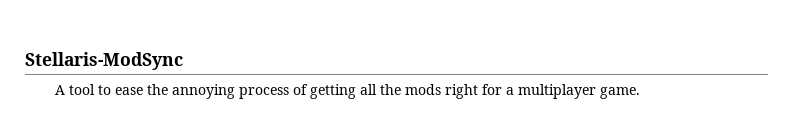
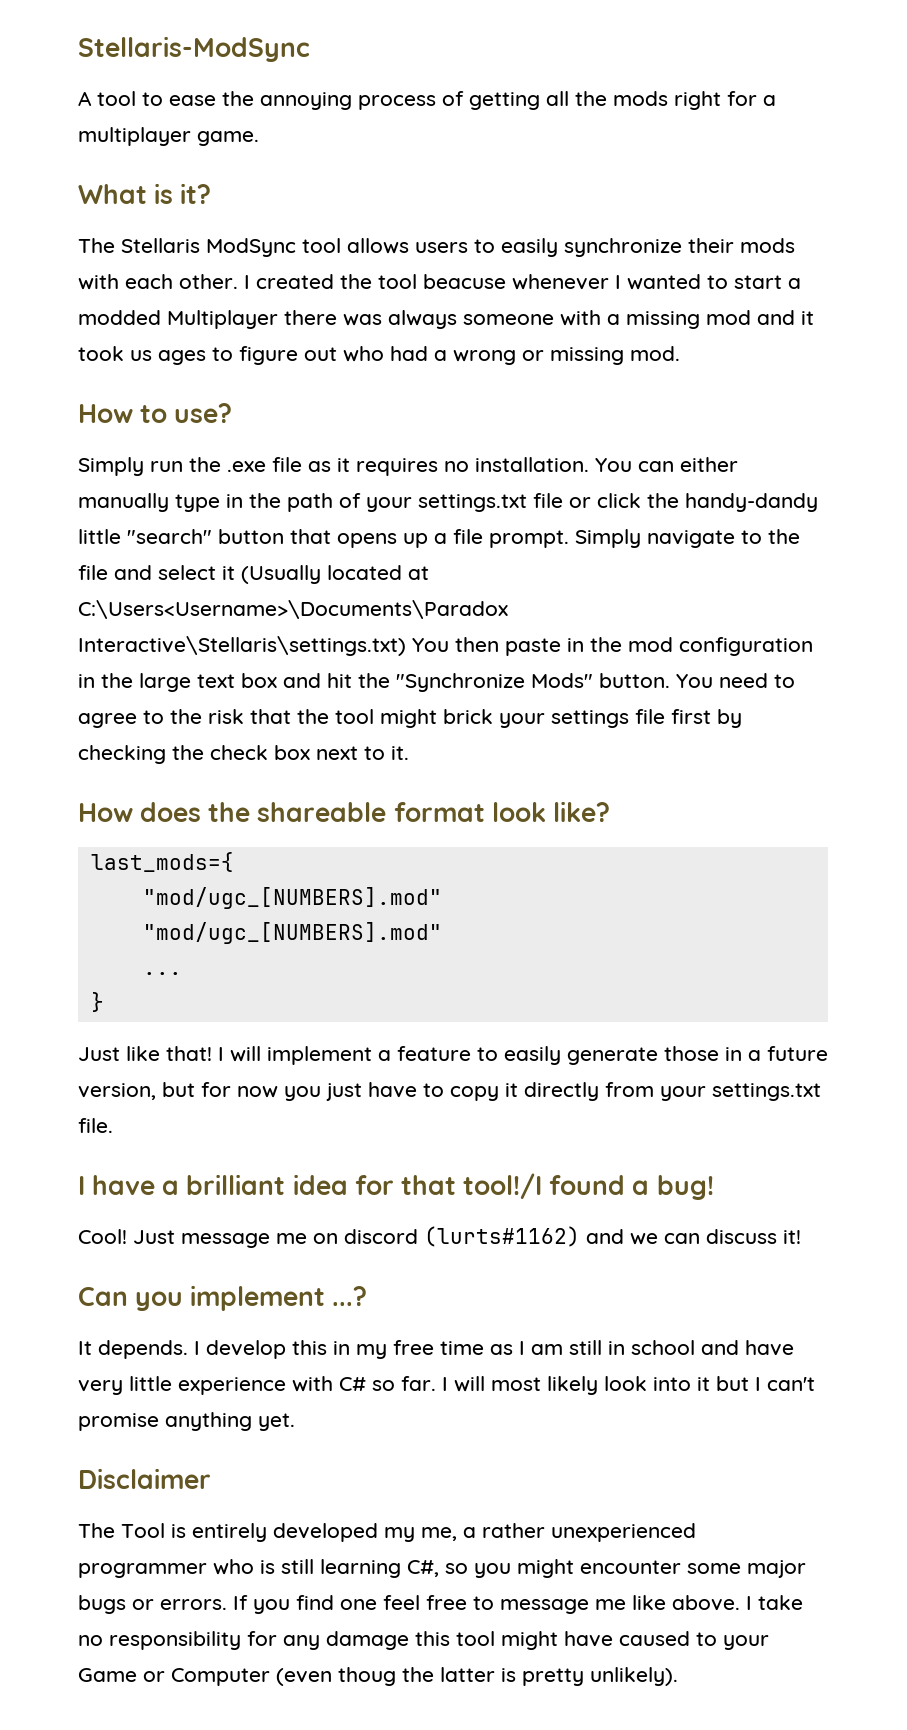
(640, 93) none -> [78,183,212,204] [78,238,795,257] [78,274,801,290] [78,310,814,329] [78,346,680,365] [78,403,233,423] [78,457,738,476] [78,493,818,512] [78,529,800,548] [78,565,429,584] [78,600,508,619] [78,636,813,656] [78,673,795,692] [78,709,742,728] [78,745,409,764] [78,801,610,822] [90,852,234,872] [142,887,442,909] [142,922,442,944] [142,972,182,975] [90,992,104,1012] [78,1046,828,1065] [78,1082,821,1101] [78,1118,113,1133] [78,1173,714,1200] [78,1226,801,1248] [78,1285,368,1311] [78,1340,794,1359] [78,1376,815,1395] [78,1412,295,1431] [78,1468,211,1489] [78,1523,696,1542] [78,1559,806,1578] [78,1595,803,1614] [78,1631,769,1650] [78,1667,678,1686] // What is it? // The Stellaris ModSync tool allows users to easily synchronize their mods with each other. I created the tool beacuse whenever I wanted to start a modded Multiplayer there was always someone with a missing mod and it took us ages to figure out who had a wrong or missing mod. // How to use? // Simply run the .exe file as it requires no installation. You can either manually type in the path of your settings.txt file or click the handy-dandy little "search" button that opens up a file prompt. Simply navigate to the file and select it (Usually located at C:\Users<Username>\Documents\Paradox Interactive\Stellaris\settings.txt) You then paste in the mod configuration in the large text box and hit the "Synchronize Mods" button. You need to agree to the risk that the tool might brick your settings file first by checking the check box next to it. // How does the shareable format look like? // last_mods={ // "mod/ugc_[NUMBERS].mod" // "mod/ugc_[NUMBERS].mod" // ... // } // Just like that! I will implement a feature to easily generate those in a future version, but for now you just have to copy it directly from your settings.txt file. // I have a brilliant idea for that tool!/I found a bug! // Cool! Just message me on discord (lurts#1162) and we can discuss it! // Can you implement ...? // It depends. I develop this in my free time as I am still in school and have very little experience with C# so far. I will most likely look into it but I can't promise anything yet. // Disclaimer // The Tool is entirely developed my me, a rather unexperienced programmer who is still learning C#, so you might encounter some major bugs or errors. If you find one feel free to message me like above. I take no responsibility for any damage this tool might have caused to your Game or Computer (even thoug the latter is pretty unlikely).

